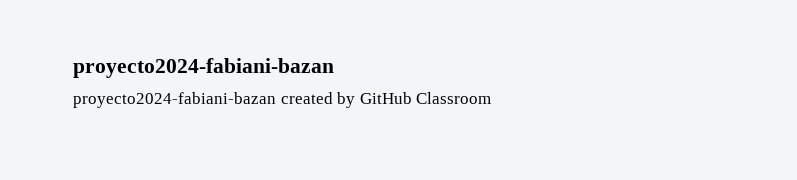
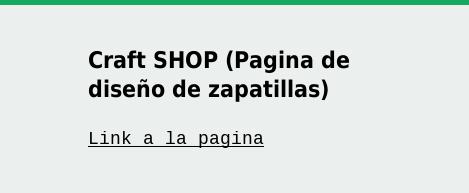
[73,58,334,78] [73,92,492,108] proyecto2024-fabiani-bazan // proyecto2024-fabiani-bazan created by GitHub Classroom -> [88,50,350,73] [88,79,329,102] [88,131,264,148] Craft SHOP (Pagina de diseño de zapatillas) // Link a la pagina

